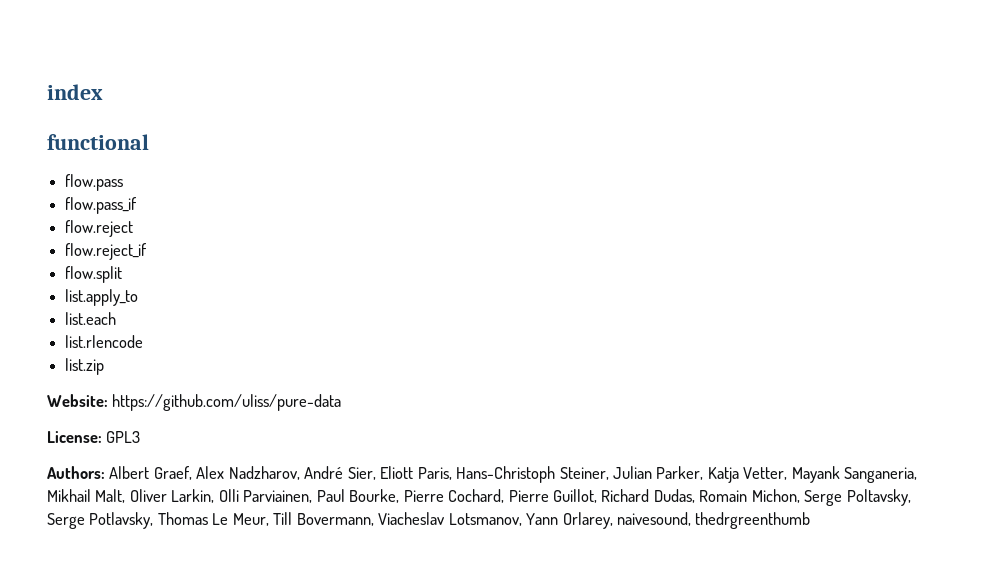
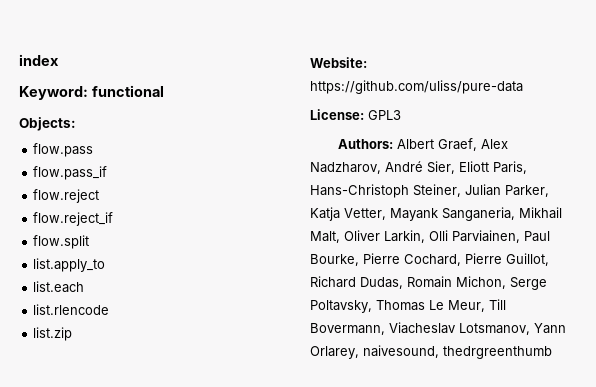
(103, 92) none -> [19,86,88,100] Keyword:
(149, 142) none -> [19,117,76,131] // Objects:
[47,512,154,529] Serge Potlavsky, -> (372, 306) none

